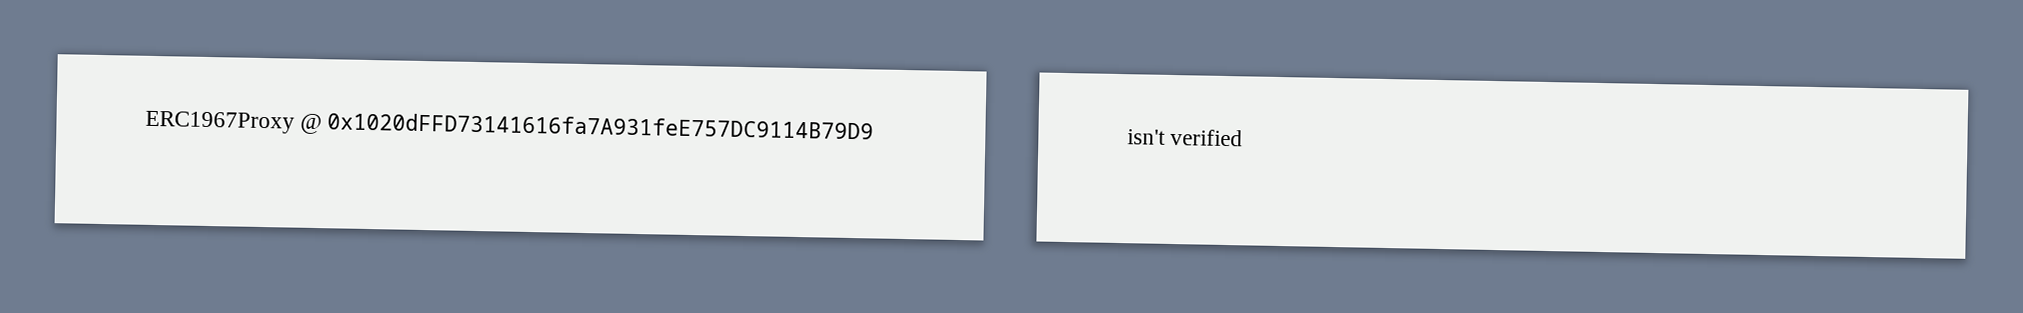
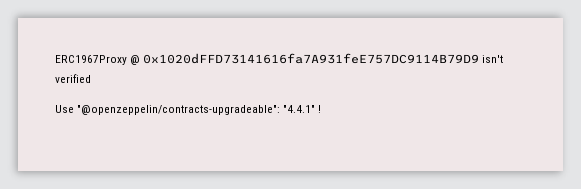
(1244, 137) none -> [55,105,322,115] // Use "@openzeppelin/contracts-upgradeable": "4.4.1" !

